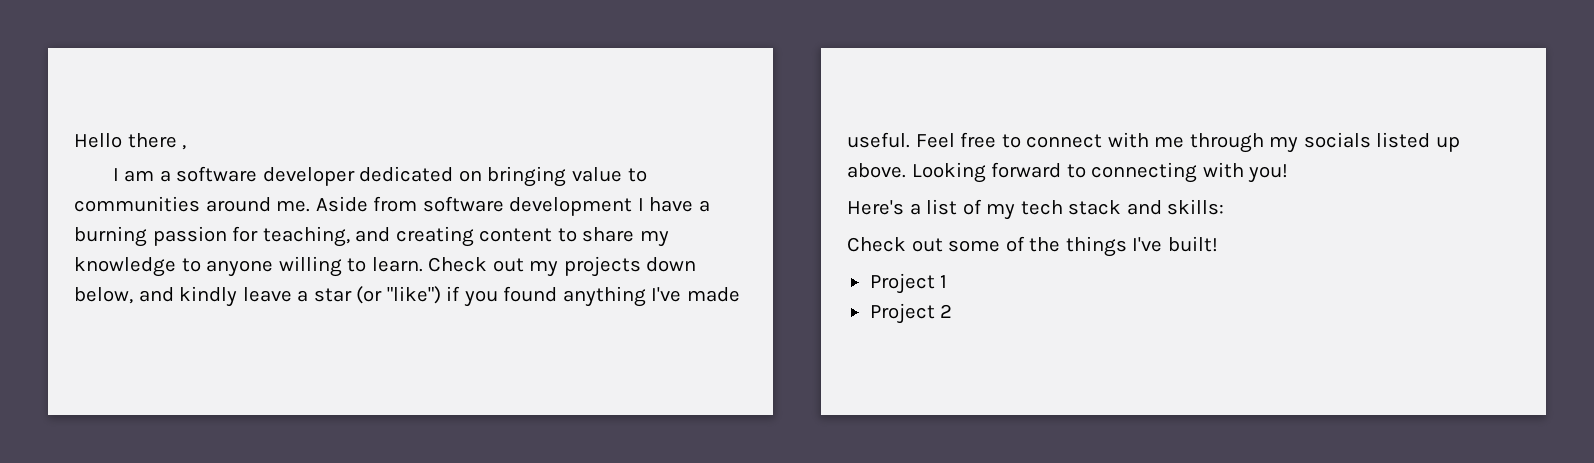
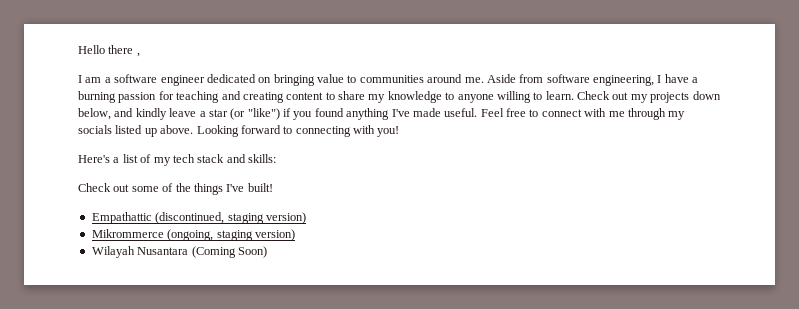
[262,167,355,186] developer -> [160,75,205,86] engineer
[509,197,633,216] development -> [593,75,654,86] engineering,
[262,226,350,247] teaching, -> [176,91,220,103] teaching
[869,273,948,294] [869,303,953,324] Project 1 // Project 2 -> [91,212,306,224] [91,229,295,241] [91,246,267,258] Empathattic (discontinued, staging version) // Mikrommerce (ongoing, staging version) // Wilayah Nusantara (Coming Soon)

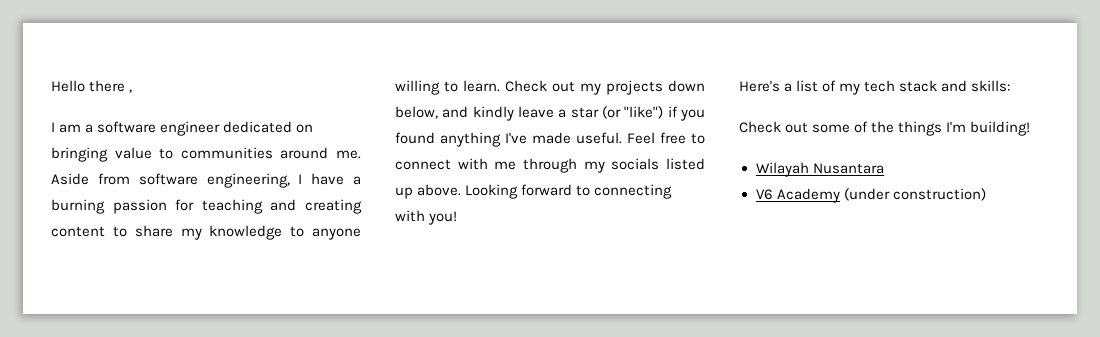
[226,183,273,192] [91,212,306,224] [91,229,295,241] [91,246,267,258] I've built! // Empathattic (discontinued, staging version) // Mikrommerce (ongoing, staging version) // Wilayah Nusantara (Coming Soon) -> [946,121,1031,136] [755,162,884,177] [755,188,986,203] I'm building! // Wilayah Nusantara // V6 Academy (under construction)

